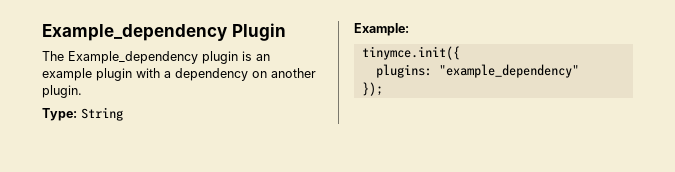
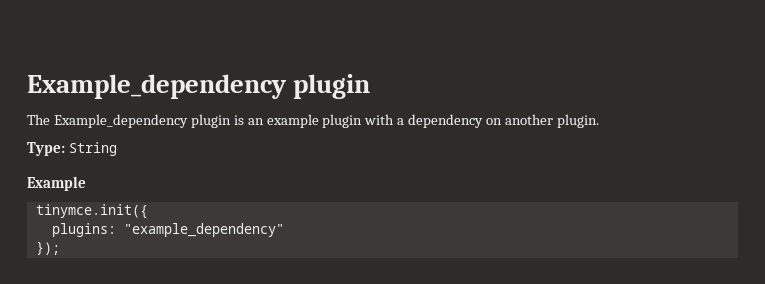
[42,23,286,41] Example_dependency Plugin -> [27,74,371,99] Example_dependency plugin
[354,23,409,36] Example: -> [27,176,86,191] Example

